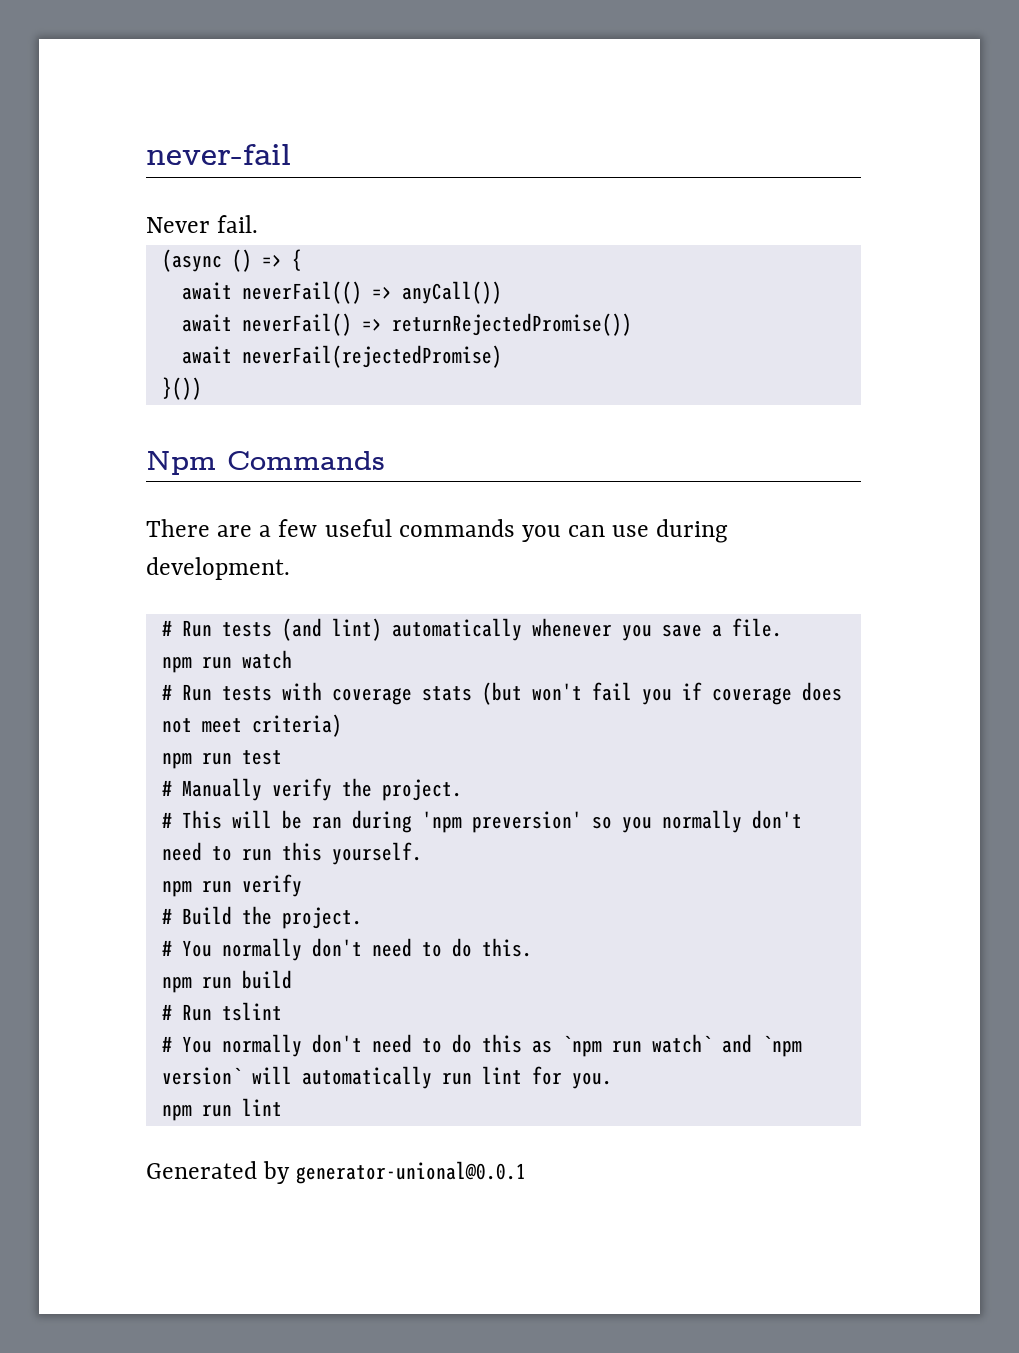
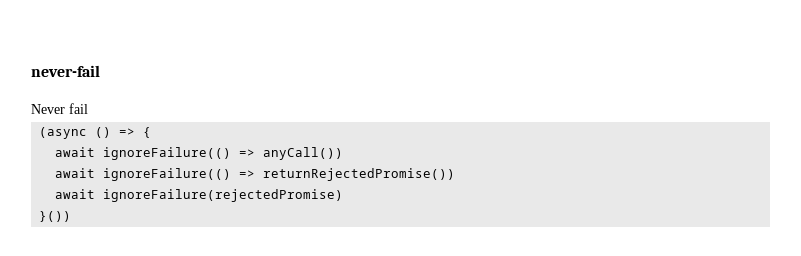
[217,215,259,233] fail. -> [69,103,88,114] fail
[241,281,362,304] neverFail(() -> [103,147,232,160] ignoreFailure(()
[241,313,352,336] neverFail() -> [103,168,232,181] ignoreFailure(()
[241,345,502,368] neverFail(rejectedPromise) -> [103,189,344,202] ignoreFailure(rejectedPromise)
[146,451,385,475] [146,519,729,543] [146,557,290,580] [161,618,782,641] [161,650,292,673] [161,682,842,705] [161,714,342,737] [161,750,282,769] [161,778,462,801] [161,810,802,833] [161,842,422,865] [161,874,302,897] [161,906,362,929] [161,938,532,961] [161,970,292,993] [161,1002,282,1021] [161,1034,802,1057] [161,1066,612,1089] [161,1098,282,1121] [146,1161,527,1184] // Npm Commands // There are a few useful commands you can use during development. // # Run tests (and lint) automatically whenever you save a file. // npm run watch // # Run tests with coverage stats (but won't fail you if coverage does not meet criteria) // npm run test // # Manually verify the project. // # This will be ran during 'npm preversion' so you normally don't need to run this yourself. // npm run verify // # Build the project. // # You normally don't need to do this. // npm run build // # Run tslint // # You normally don't need to do this as `npm run watch` and `npm version` will automatically run lint for you. // npm run lint // Generated by generator-unional@0.0.1 -> (72, 216) none

